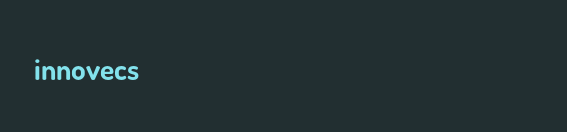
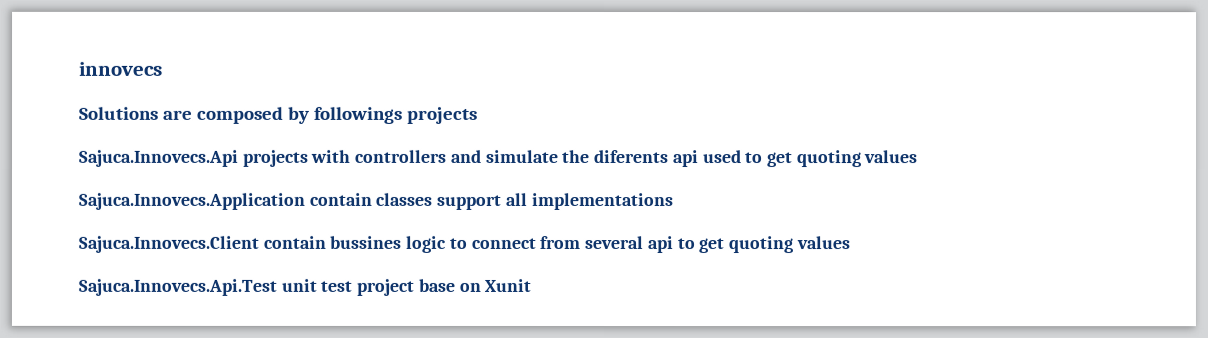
(139, 69) none -> [79,106,478,124] [79,149,919,168] [78,192,673,211] [78,235,850,254] [78,278,532,296] // Solutions are composed by followings projects // Sajuca.Innovecs.Api projects with controllers and simulate the diferents api used to get quoting values // Sajuca.Innovecs.Application contain classes support all implementations // Sajuca.Innovecs.Client contain bussines logic to connect from several api to get quoting values // Sajuca.Innovecs.Api.Test unit test project base on Xunit

